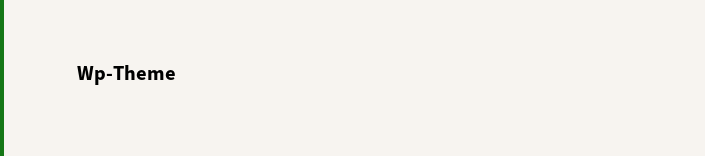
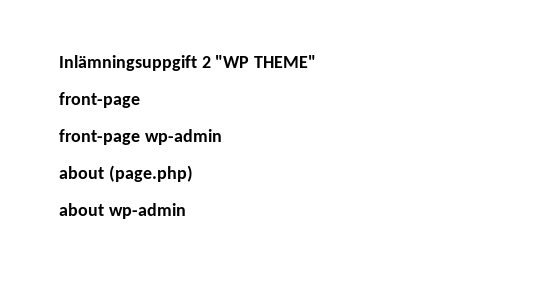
[77,65,176,85] Wp-Theme -> [59,55,317,71] [59,92,140,108] [59,129,222,145] [59,165,193,182] [59,203,186,219] Inlämningsuppgift 2 "WP THEME" // front-page // front-page wp-admin // about (page.php) // about wp-admin

